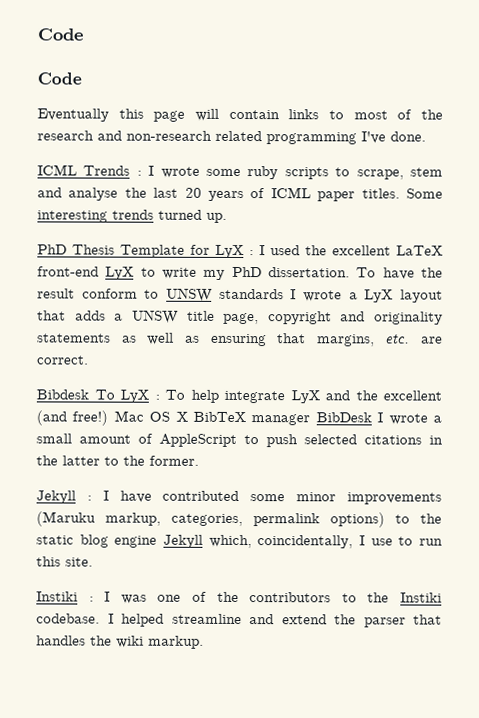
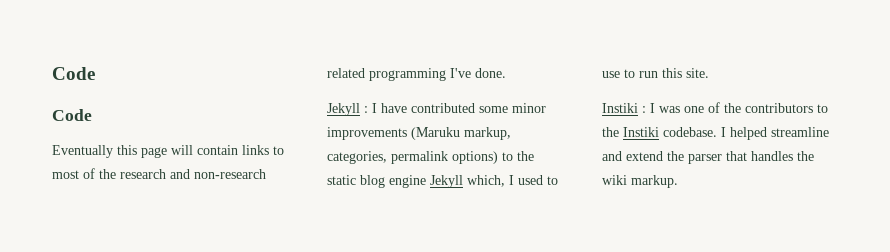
[37,164,443,180] [37,187,443,202] [37,209,227,223] [37,244,443,259] [37,266,443,280] [37,287,444,303] [37,309,443,325] [37,332,443,347] [36,355,89,365] [36,389,442,404] [36,410,442,426] [36,433,443,448] [36,455,199,466] // ICML Trends : I wrote some ruby scripts to scrape, stem and analyse the last 20 years of ICML paper titles. Some interesting trends turned up. // PhD Thesis Template for LyX : I used the excellent LaTeX front-end LyX to write my PhD dissertation. To have the result conform to UNSW standards I wrote a LyX layout that adds a UNSW title page, copyright and originality statements as well as ensuring that margins, etc. are correct. // Bibdesk To LyX : To help integrate LyX and the excellent (and free!) Mac OS X BibTeX manager BibDesk I wrote a small amount of AppleScript to push selected citations in the latter to the former. -> (506, 73) none
[257,535,365,549] coincidentally, I -> [509,175,558,185] I used to

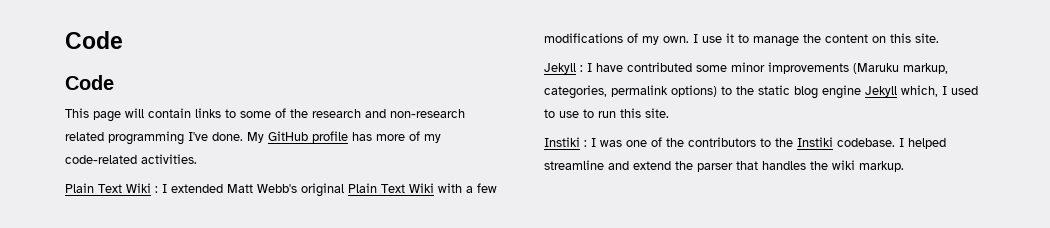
[52,145,137,158] Eventually this -> [65,108,89,118] This
[52,170,79,179] most -> [240,111,271,118] some
(506, 73) none -> [247,131,441,143] [65,154,197,164] [65,183,497,197] [544,33,939,47] My GitHub profile has more of my code-related activities. // Plain Text Wiki : I extended Matt Webb's original Plain Text Wiki with a few modifications of my own. I use it to manage the content on this site.

